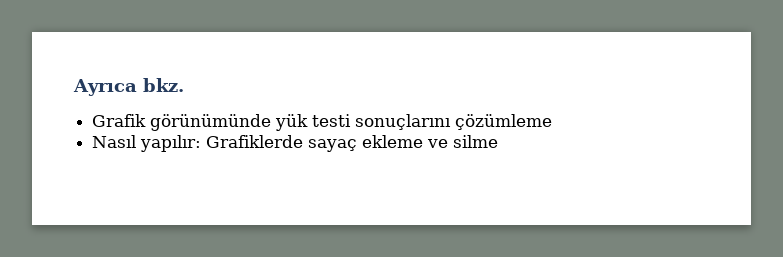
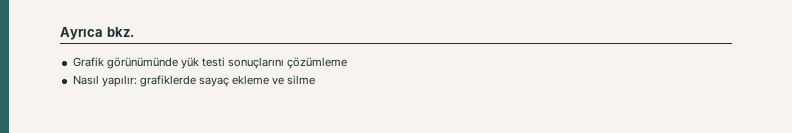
[206,135,304,148] Grafiklerde -> [139,75,196,87] grafiklerde

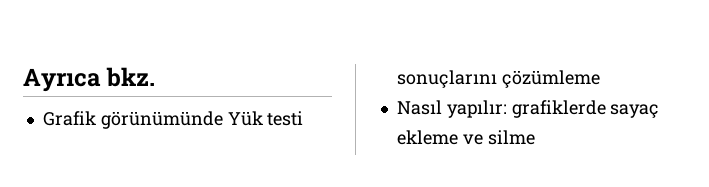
[180,57,199,69] yük -> [227,111,263,126] Yük

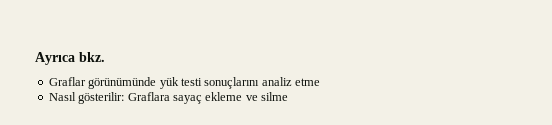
[42,111,304,129] [396,70,600,88] Grafik görünümünde Yük testi sonuçlarını çözümleme -> [48,77,320,89] Graflar görünümünde yük testi sonuçlarını analiz etme
[446,100,606,118] yapılır: grafiklerde -> [78,92,170,104] gösterilir: Graflara

